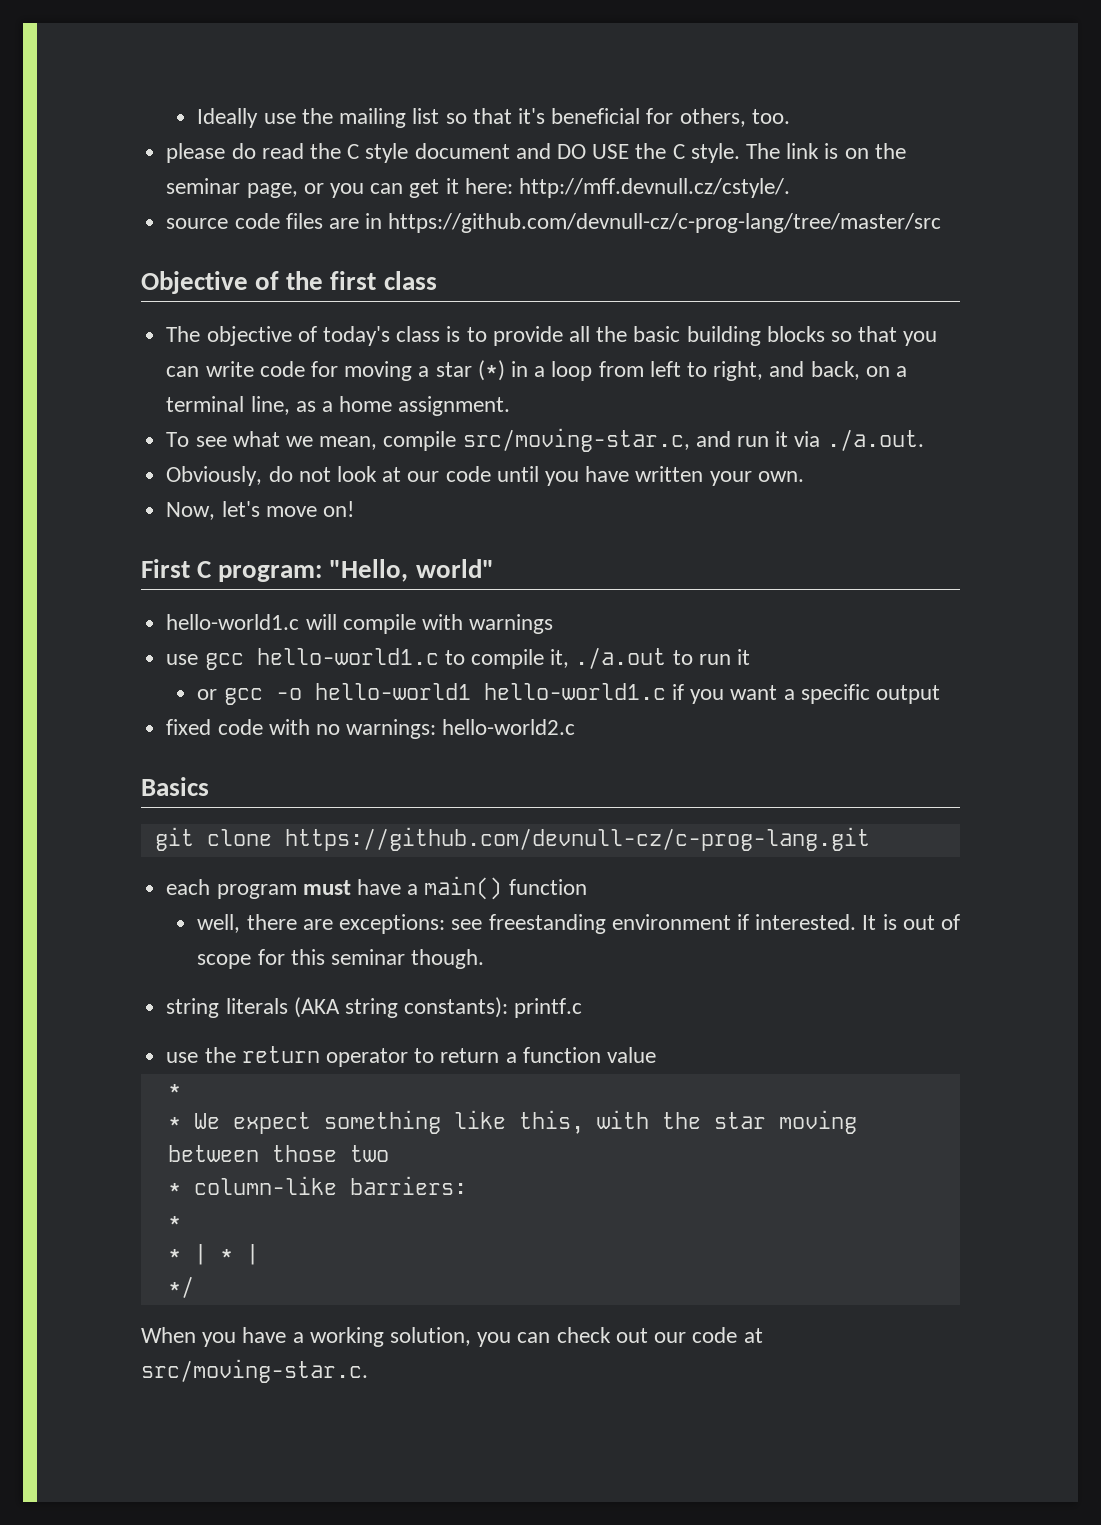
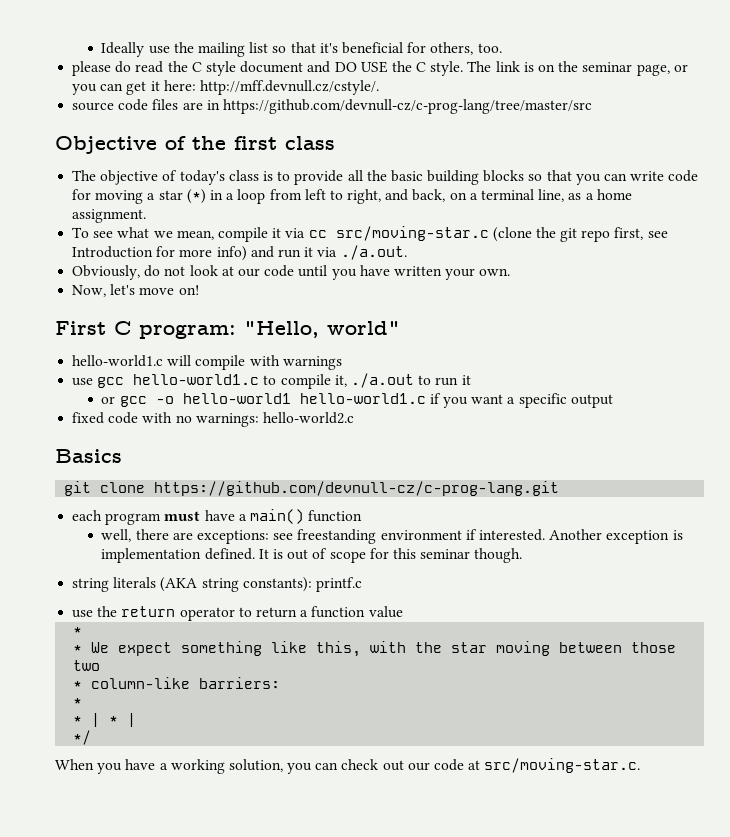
[462,428,690,452] src/moving-star.c, -> [272,226,668,242] [72,246,247,261] it via cc src/moving-star.c (clone the git repo first, see Introduction for more info)
(857, 922) none -> [549,529,683,544] [101,548,255,563] Another exception is implementation defined.

